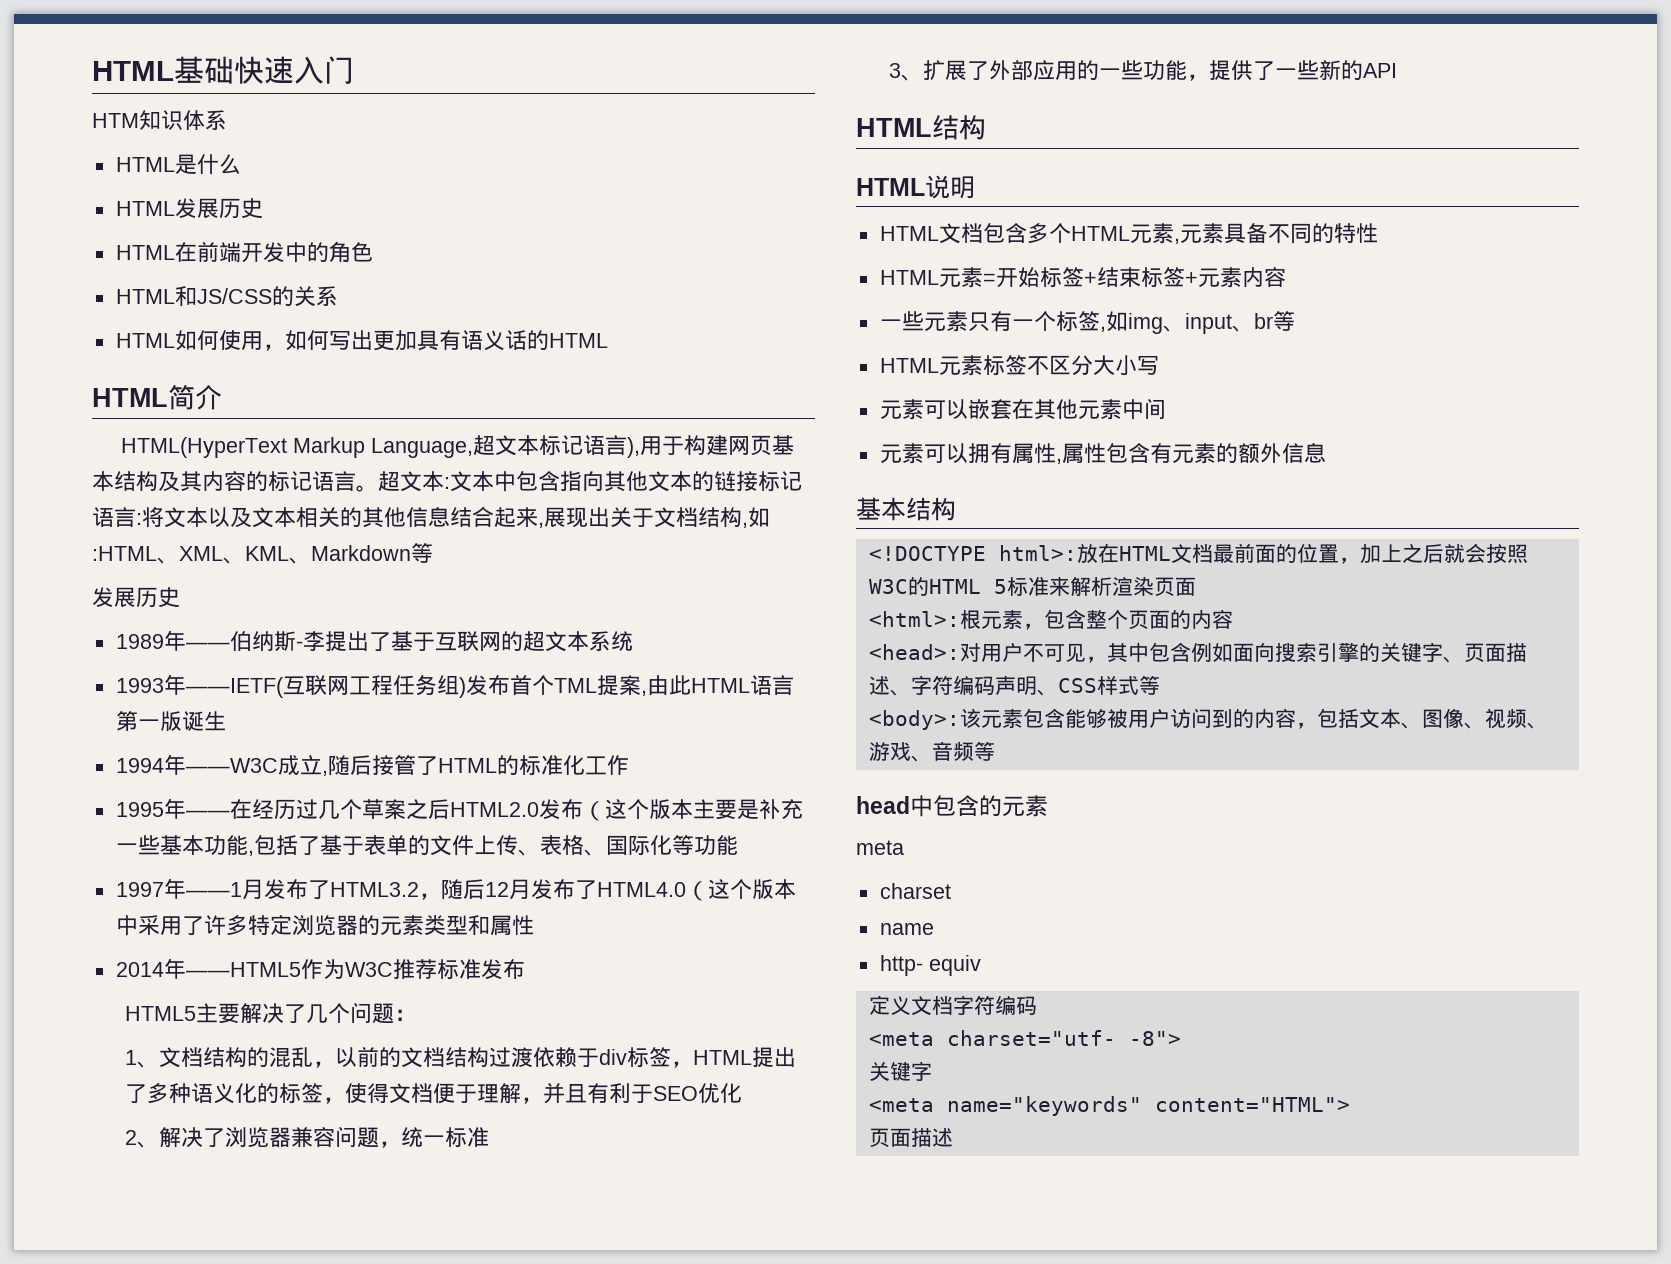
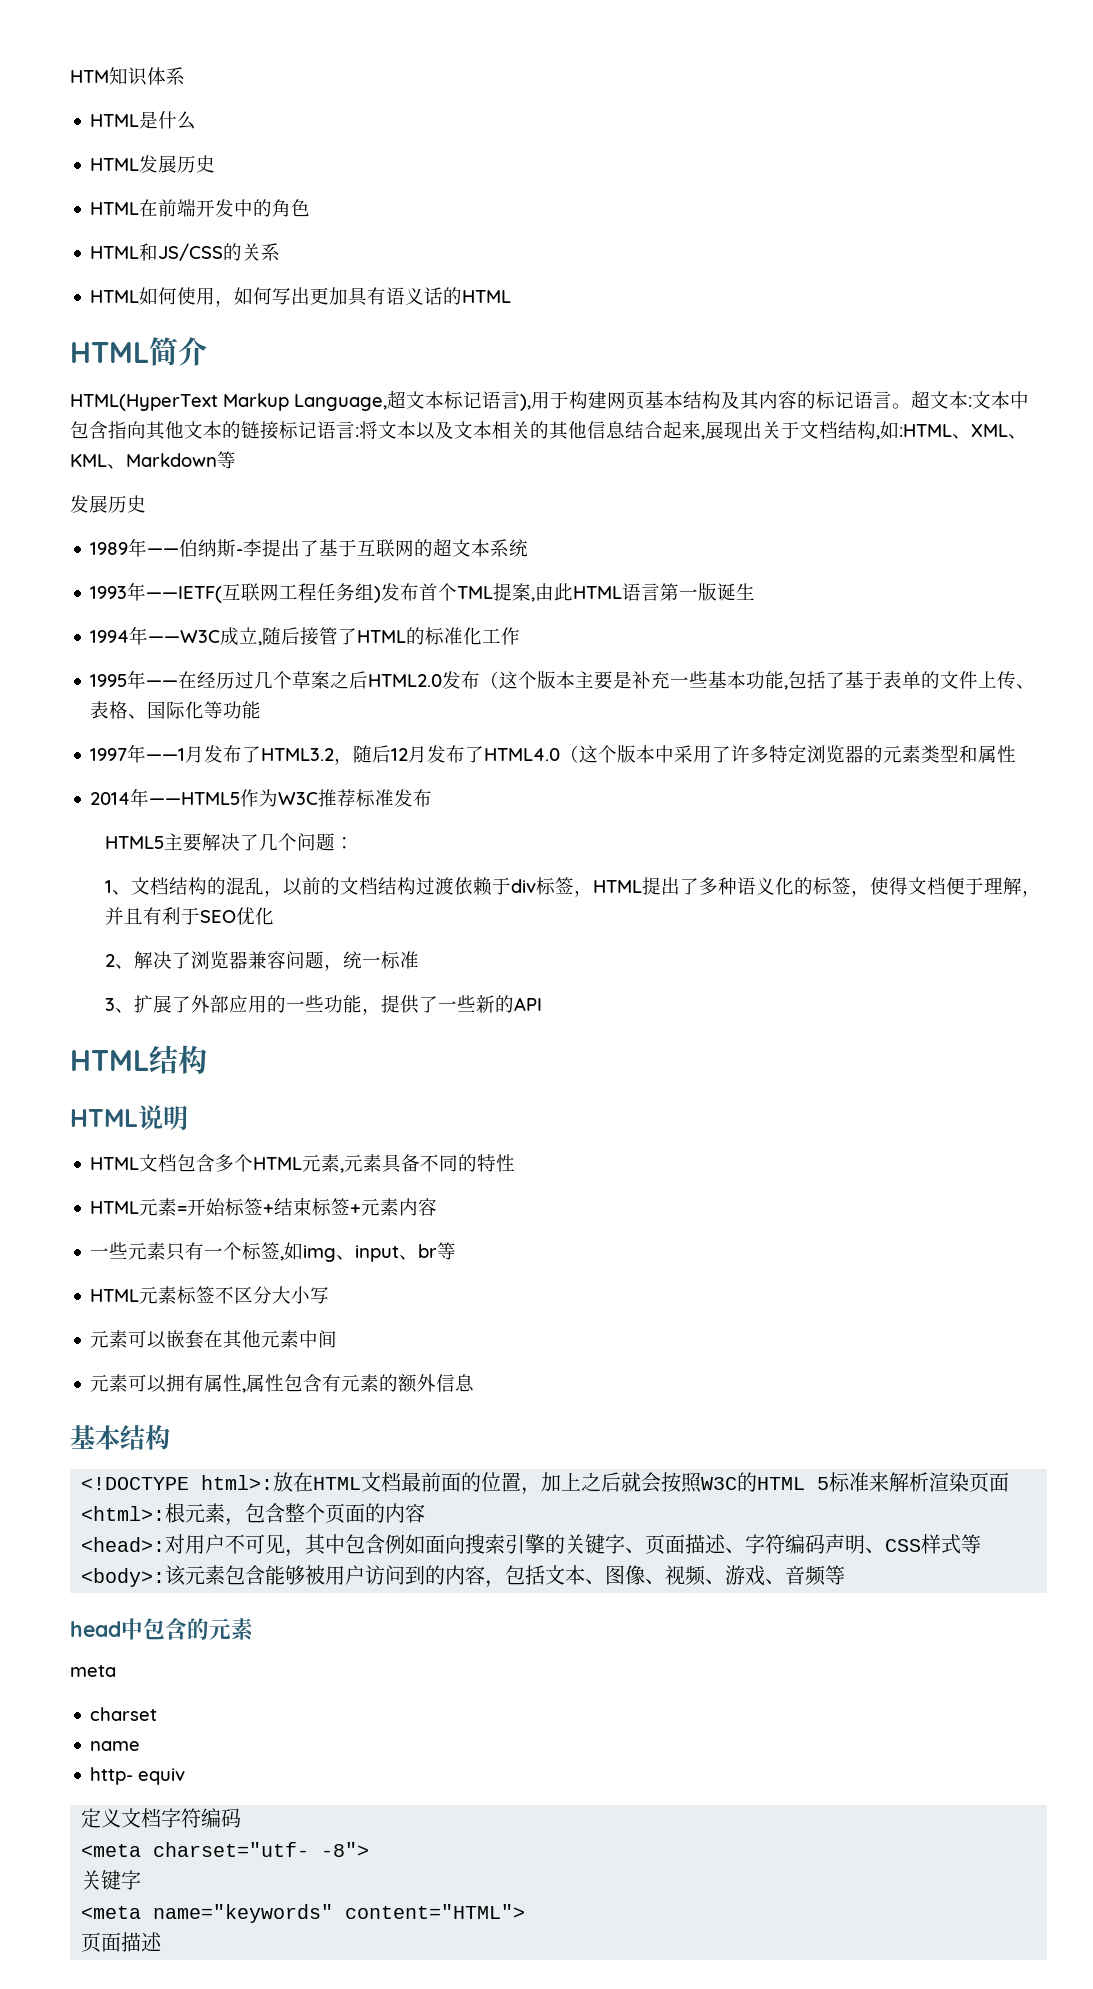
[92,56,354,84] HTML基础快速入门 // -> (70, 76) none

